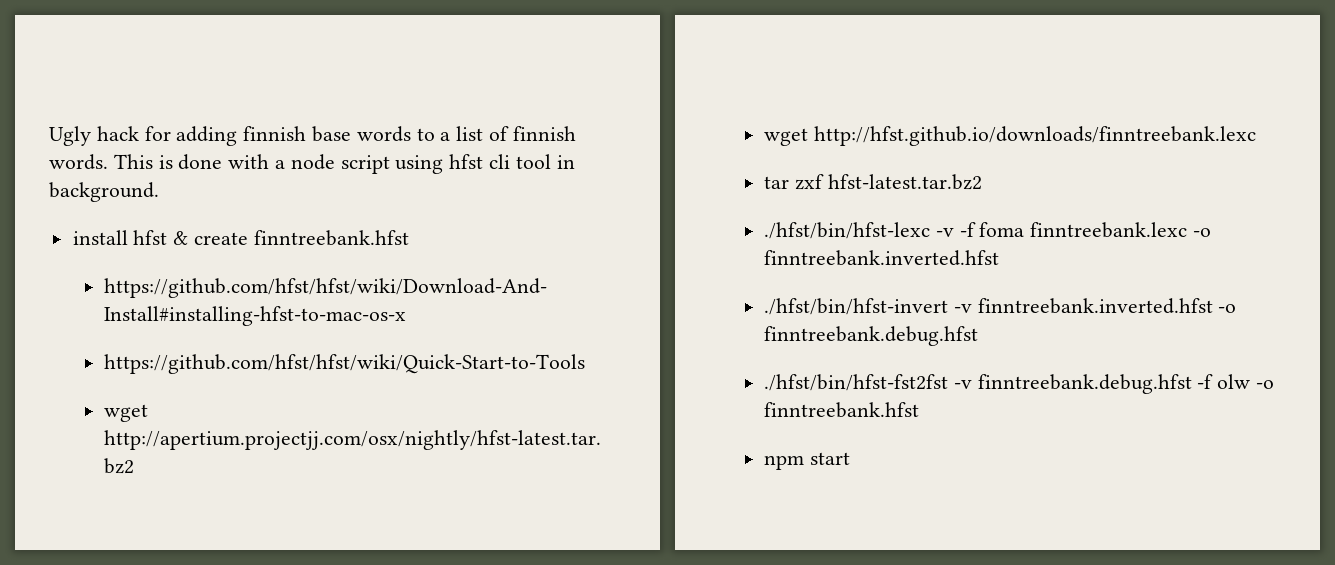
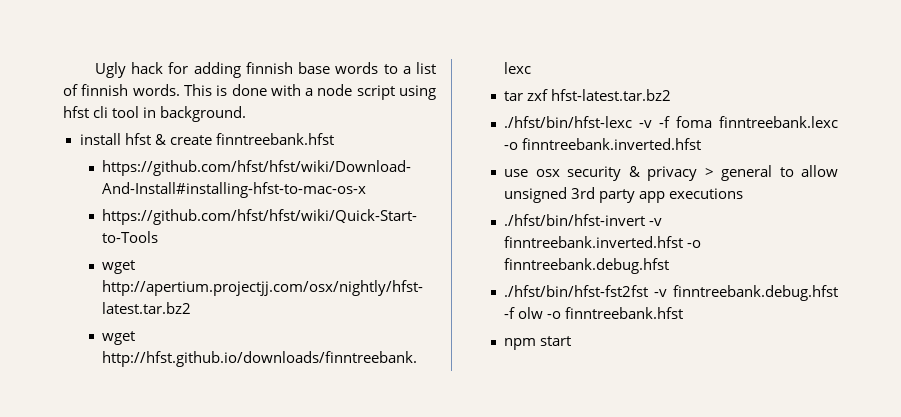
(1000, 258) none -> [504,165,838,181] [504,187,744,203] // use osx security & privacy > general to allow unsigned 3rd party app executions

